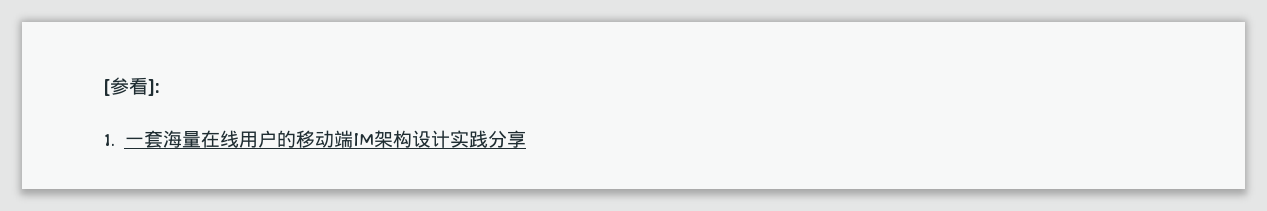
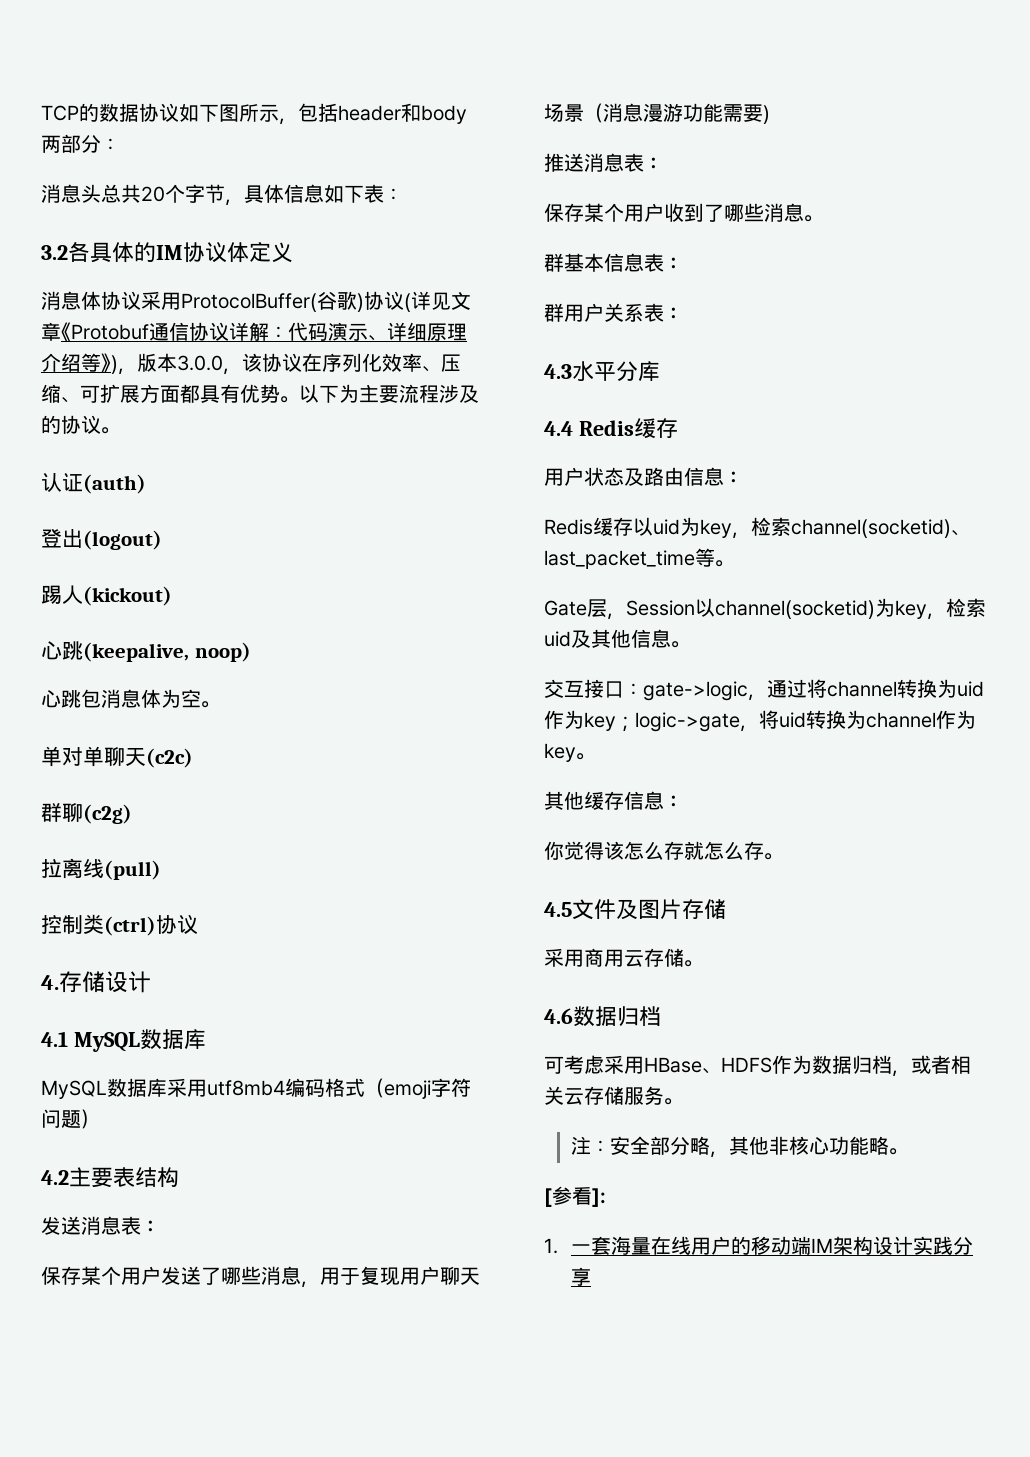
(103, 87) none -> [41,103,467,125] [41,134,120,153] [41,184,403,206] [41,242,293,263] [41,291,471,312] [41,322,467,342] [41,353,461,375] [41,384,479,403] [41,415,120,434] [41,473,146,494] [41,529,162,550] [41,585,172,606] [41,641,251,662] [41,689,220,708] [41,746,193,768] [41,803,132,824] [41,858,161,880] [41,914,198,936] [41,971,151,993] [41,1029,206,1052] [41,1078,471,1099] [41,1109,100,1129] [41,1167,179,1188] [41,1216,160,1235] [41,1266,480,1288] [544,103,770,124] [544,153,663,172] [544,203,823,222] [544,253,683,272] [544,303,683,322] [544,361,660,381] [544,418,678,439] [544,467,743,486] [544,517,970,539] [544,548,734,569] [544,598,986,620] [544,629,690,648] [544,679,984,701] [544,710,976,732] [544,743,595,762] [544,791,683,810] [544,841,783,860] [544,899,726,920] [544,948,703,967] [544,1006,661,1027] [544,1055,971,1077] [544,1086,683,1105] [570,1136,908,1158] TCP的数据协议如下图所示，包括header和body两部分： // 消息头总共20个字节，具体信息如下表： // 3.2各具体的IM协议体定义 // 消息体协议采用ProtocolBuffer(谷歌)协议(详见文章《Protobuf通信协议详解：代码演示、详细原理介绍等》)，版本3.0.0，该协议在序列化效率、压缩、可扩展方面都具有优势。以下为主要流程涉及的协议。 // 认证(auth) // 登出(logout) // 踢人(kickout) // 心跳(keepalive, noop) // 心跳包消息体为空。 // 单对单聊天(c2c) // 群聊(c2g) // 拉离线(pull) // 控制类(ctrl)协议 // 4.存储设计 // 4.1 MySQL数据库 // MySQL数据库采用utf8mb4编码格式（emoji字符问题） // 4.2主要表结构 // 发送消息表： // 保存某个用户发送了哪些消息，用于复现用户聊天场景（消息漫游功能需要) // 推送消息表： // 保存某个用户收到了哪些消息。 // 群基本信息表： // 群用户关系表： // 4.3水平分库 // 4.4 Redis缓存 // 用户状态及路由信息： // Redis缓存以uid为key，检索channel(socketid)、last_packet_time等。 // Gate层，Session以channel(socketid)为key，检索uid及其他信息。 // 交互接口：gate->logic，通过将channel转换为uid作为key；logic->gate，将uid转换为channel作为key。 // 其他缓存信息： // 你觉得该怎么存就怎么存。 // 4.5文件及图片存储 // 采用商用云存储。 // 4.6数据归档 // 可考虑采用HBase、HDFS作为数据归档，或者相关云存储服务。 // 注：安全部分略，其他非核心功能略。 //

